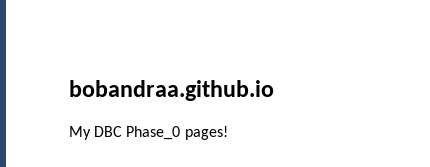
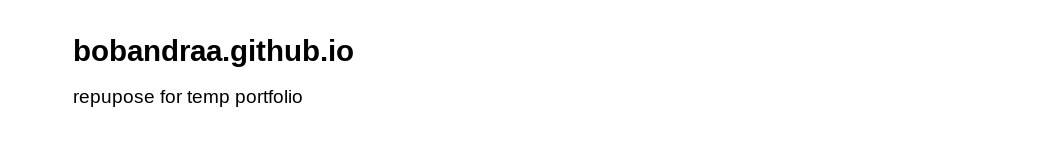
[69,126,228,140] My DBC Phase_0 pages! -> [73,90,304,107] repupose for temp portfolio

